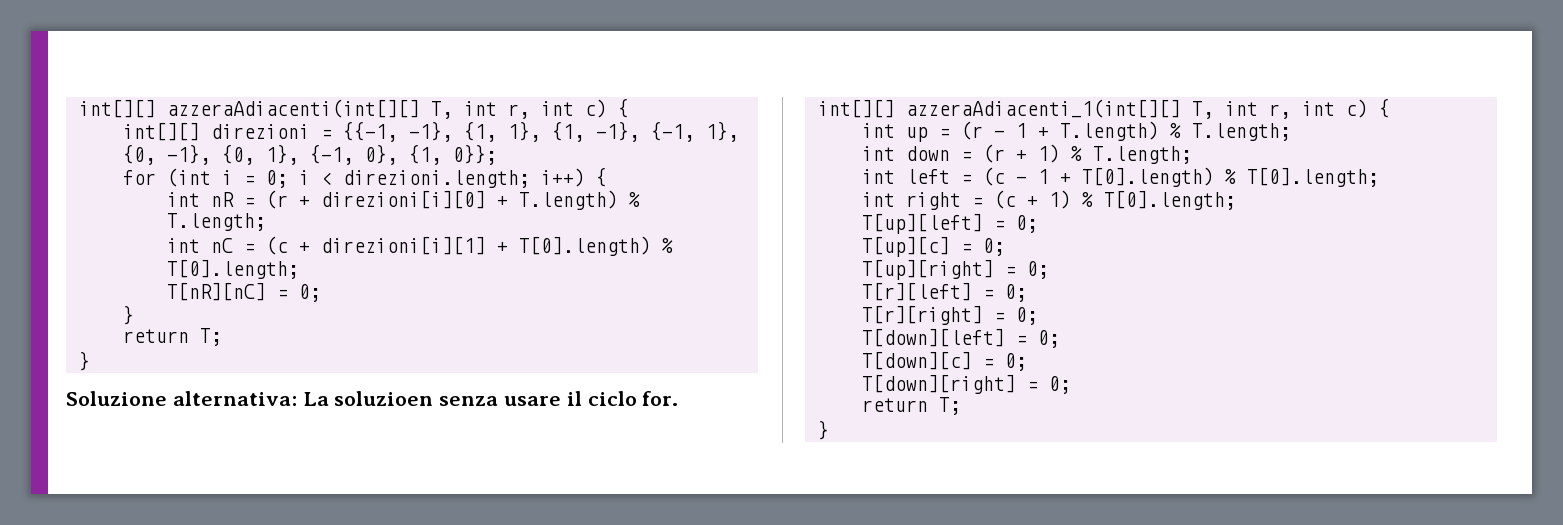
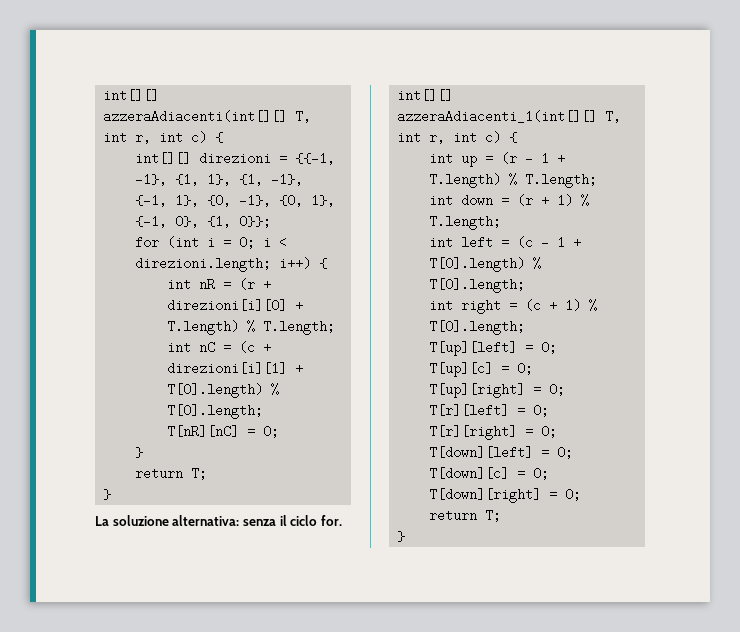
[66,391,562,406] Soluzione alternativa: La soluzioen senza usare -> [95,515,276,526] La soluzione alternativa: senza

